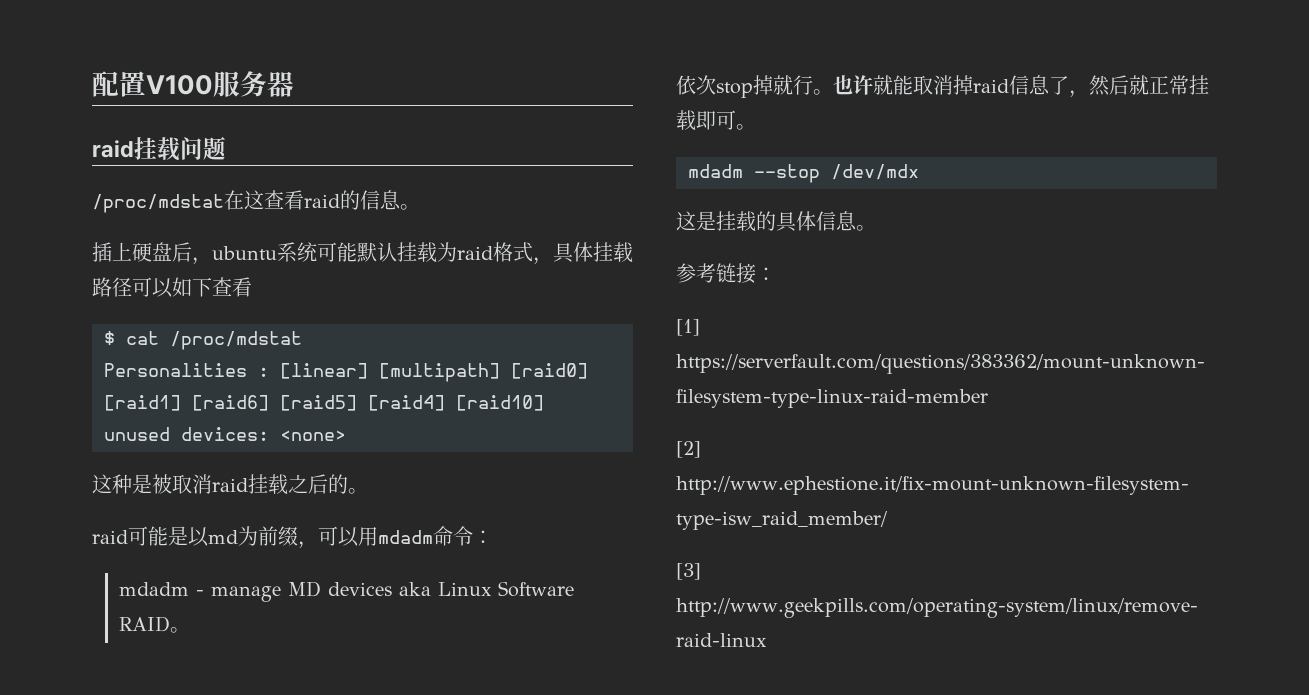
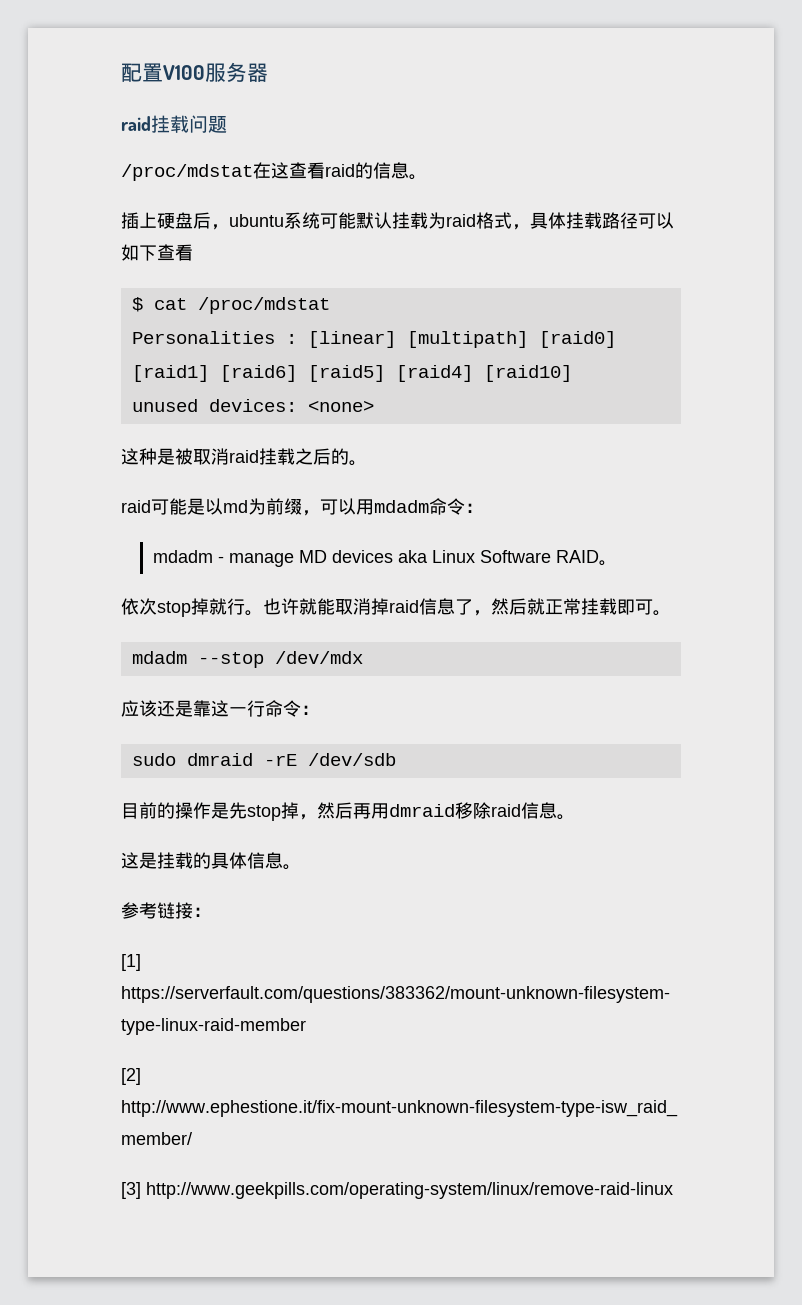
(919, 172) none -> [121,700,319,717] [131,753,396,766] [121,802,575,821] // 应该还是靠这一行命令： // sudo dmraid -rE /dev/sdb // 目前的操作是先stop掉，然后再用dmraid移除raid信息。

